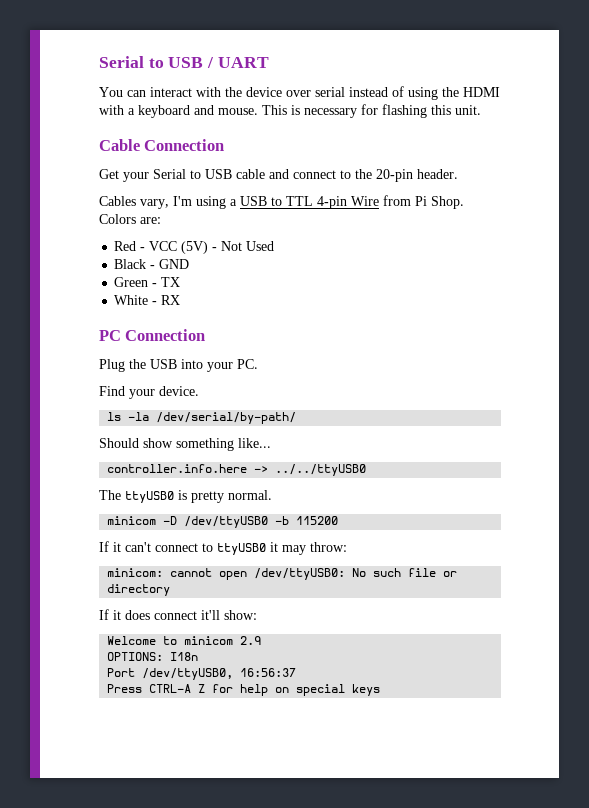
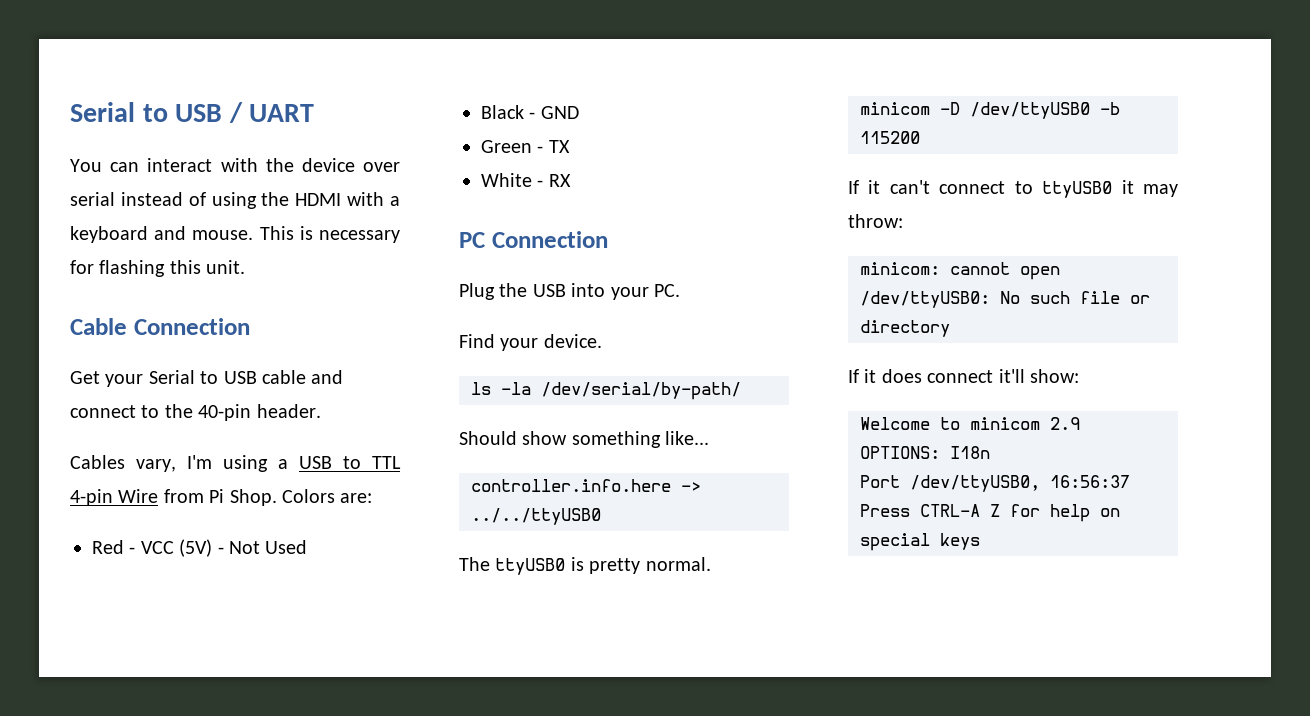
[376,169,413,182] 20-pin -> [198,404,252,421] 40-pin

